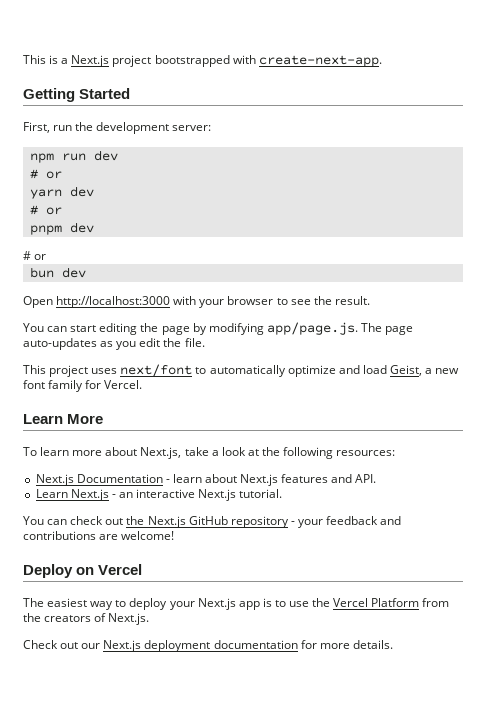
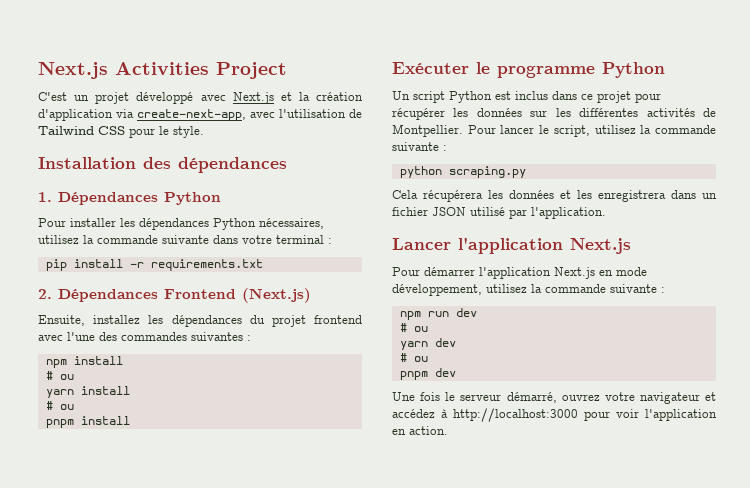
[23,55,382,67] [23,88,131,102] [23,122,212,134] This is a Next.js project bootstrapped with create-next-app. // Getting Started // First, run the development server: -> [38,62,287,79] [38,92,363,104] [38,109,362,121] [38,126,204,138] [38,157,287,173] [38,192,221,205] [38,218,324,230] [38,235,332,244] [45,259,263,271] [38,288,311,303] [38,315,362,327] [38,332,251,341] [45,356,123,368] [45,371,74,380] [45,386,130,398] [45,401,74,410] [45,416,130,428] [392,62,665,78] [392,91,661,103] [392,108,716,120] [392,124,716,137] [392,142,447,151] [399,166,526,178] [392,190,717,202] [392,207,606,219] [392,237,631,254] [392,267,647,279] [392,284,665,296] Next.js Activities Project // C'est un projet développé avec Next.js et la création d'application via create-next-app, avec l'utilisation de Tailwind CSS pour le style. // Installation des dépendances // 1. Dépendances Python // Pour installer les dépendances Python nécessaires, utilisez la commande suivante dans votre terminal : // pip install -r requirements.txt // 2. Dépendances Frontend (Next.js) // Ensuite, installez les dépendances du projet frontend avec l'une des commandes suivantes : // npm install // # ou // yarn install // # ou // pnpm install // Exécuter le programme Python // Un script Python est inclus dans ce projet pour récupérer les données sur les différentes activités de Montpellier. Pour lancer le script, utilisez la commande suivante : // python scraping.py // Cela récupérera les données et les enregistrera dans un fichier JSON utilisé par l'application. // Lancer l'application Next.js // Pour démarrer l'application Next.js en mode développement, utilisez la commande suivante :
[45,171,62,179] or -> [413,326,428,332] ou
[45,207,62,215] or -> [413,356,428,362] ou
[23,251,47,260] [29,267,86,278] [23,296,370,308] [23,322,414,335] [23,338,205,350] [23,364,460,377] [23,380,143,392] [23,414,104,424] [23,447,396,459] [35,474,377,486] [35,489,283,501] [23,516,402,528] [23,531,175,540] [23,564,143,578] [23,598,450,610] [23,613,150,625] [23,640,393,652] # or // bun dev // Open http://localhost:3000 with your browser to see the result. // You can start editing the page by modifying app/page.js. The page auto-updates as you edit the file. // This project uses next/font to automatically optimize and load Geist, a new font family for Vercel. // Learn More // To learn more about Next.js, take a look at the following resources: // Next.js Documentation - learn about Next.js features and API. // Learn Next.js - an interactive Next.js tutorial. // You can check out the Next.js GitHub repository - your feedback and contributions are welcome! // Deploy on Vercel // The easiest way to deploy your Next.js app is to use the Vercel Platform from the creators of Next.js. // Check out our Next.js deployment documentation for more details. -> [392,392,716,404] [392,408,717,422] [392,426,448,435] Une fois le serveur démarré, ouvrez votre navigateur et accédez à http://localhost:3000 pour voir l'application en action.

